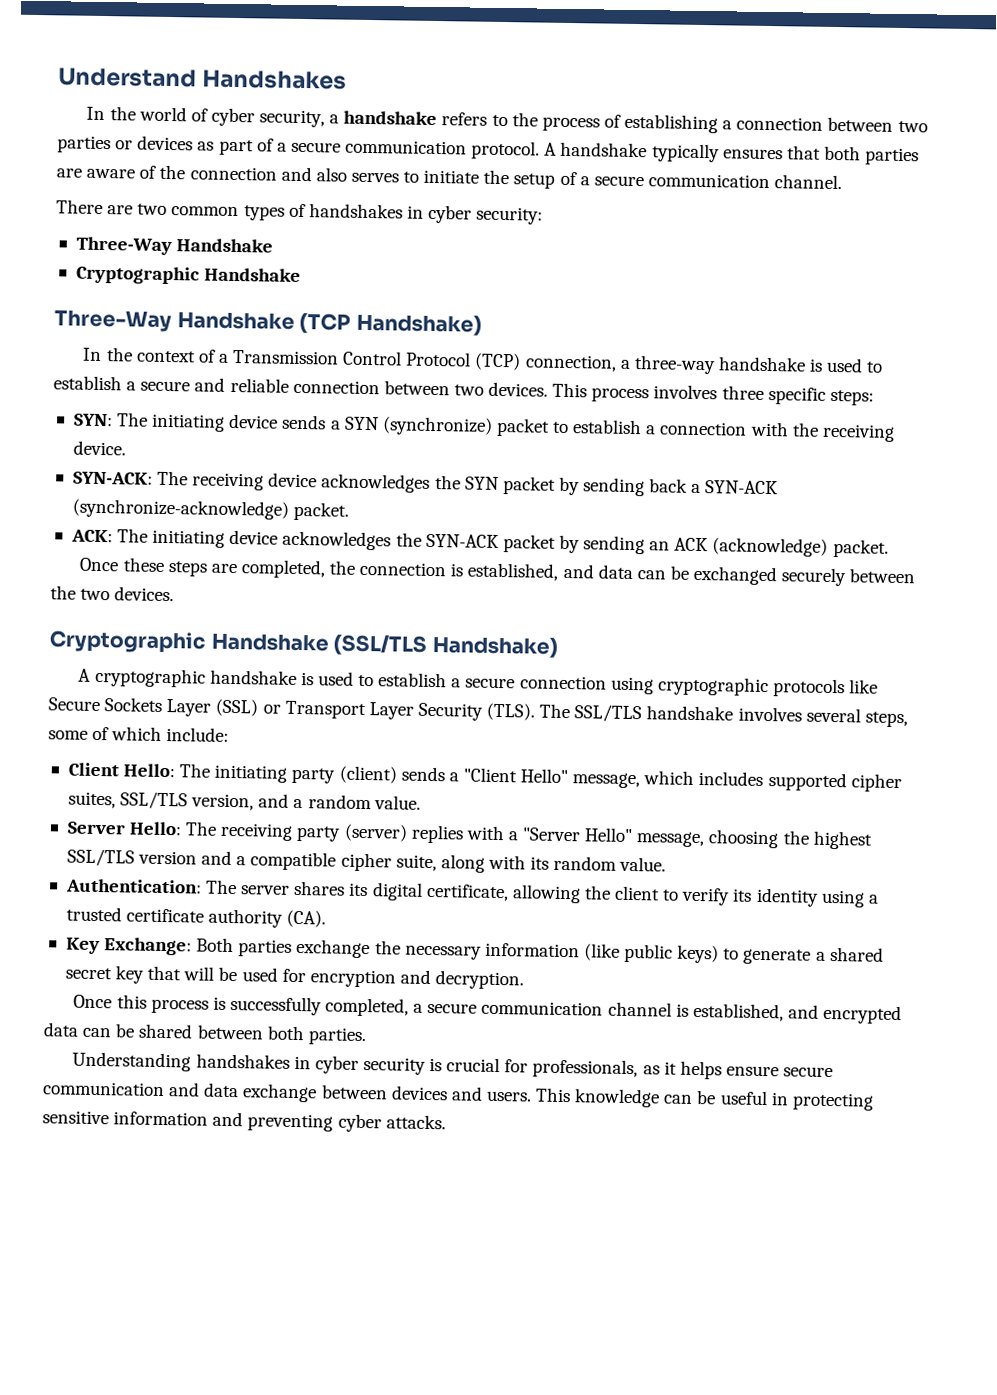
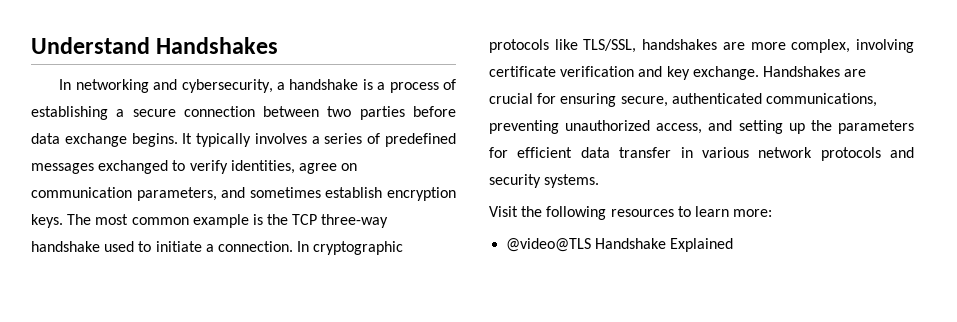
[109,106,538,128] the world of cyber security, a handshake refers to the -> [75,79,386,93] networking and cybersecurity, a handshake is a
(733, 125) none -> [132,109,176,117] secure
[115,135,920,166] [56,164,843,190] [56,199,544,225] [75,236,274,256] [75,265,302,285] [54,310,482,336] [83,347,884,375] [53,375,874,406] [73,412,895,442] [72,440,126,456] [72,470,779,497] [71,498,350,521] [70,528,889,558] [79,557,916,587] [50,585,175,602] [49,630,558,658] [78,667,879,698] [48,697,908,728] [48,726,230,742] [67,762,902,793] [67,791,421,811] [66,821,873,850] [66,848,667,873] [65,878,879,908] [65,906,327,928] [65,937,884,965] [64,965,525,990] [73,994,903,1025] [43,1022,367,1046] [72,1051,834,1080] [42,1081,874,1111] [42,1110,446,1133] or devices as part of a secure communication protocol. A handshake typically ensures that both parties are aware of the connection and also serves to initiate the setup of a secure communication channel. // There are two common types of handshakes in cyber security: // Three-Way Handshake // Cryptographic Handshake // Three-Way Handshake (TCP Handshake) // In the context of a Transmission Control Protocol (TCP) connection, a three-way handshake is used to establish a secure and reliable connection between two devices. This process involves three specific steps: // SYN: The initiating device sends a SYN (synchronize) packet to establish a connection with the receiving device. // SYN-ACK: The receiving device acknowledges the SYN packet by sending back a SYN-ACK (synchronize-acknowledge) packet. // ACK: The initiating device acknowledges the SYN-ACK packet by sending an ACK (acknowledge) packet. // Once these steps are completed, the connection is established, and data can be exchanged securely between the two devices. // Cryptographic Handshake (SSL/TLS Handshake) // A cryptographic handshake is used to establish a secure connection using cryptographic protocols like Secure Sockets Layer (SSL) or Transport Layer Security (TLS). The SSL/TLS handshake involves several steps, some of which include: // Client Hello: The initiating party (client) sends a "Client Hello" message, which includes supported cipher suites, SSL/TLS version, and a random value. // Server Hello: The receiving party (server) replies with a "Server Hello" message, choosing the highest SSL/TLS version and a compatible cipher suite, along with its random value. // Authentication: The server shares its digital certificate, allowing the client to verify its identity using a trusted certificate authority (CA). // Key Exchange: Both parties exchange the necessary information (like public keys) to generate a shared secret key that will be used for encryption and decryption. // Once this process is successfully completed, a secure communication channel is established, and encrypted data can be shared between both parties. // Understanding handshakes in cyber security is crucial for professionals, as it helps ensure secure communication and data exchange between devices and users. This knowledge can be useful in protecting sensitive information and preventing cyber attacks. -> [412,106,456,117] [31,133,456,147] [31,160,358,174] [31,187,456,201] [31,214,389,228] [31,241,404,255] [489,39,914,53] [489,66,867,80] [489,93,877,107] [489,120,914,134] [489,147,914,161] [489,174,600,188] [489,206,773,220] [506,238,734,252] before data exchange begins. It typically involves a series of predefined messages exchanged to verify identities, agree on communication parameters, and sometimes establish encryption keys. The most common example is the TCP three-way handshake used to initiate a connection. In cryptographic protocols like TLS/SSL, handshakes are more complex, involving certificate verification and key exchange. Handshakes are crucial for ensuring secure, authenticated communications, preventing unauthorized access, and setting up the parameters for efficient data transfer in various network protocols and security systems. // Visit the following resources to learn more: // @video@TLS Handshake Explained

